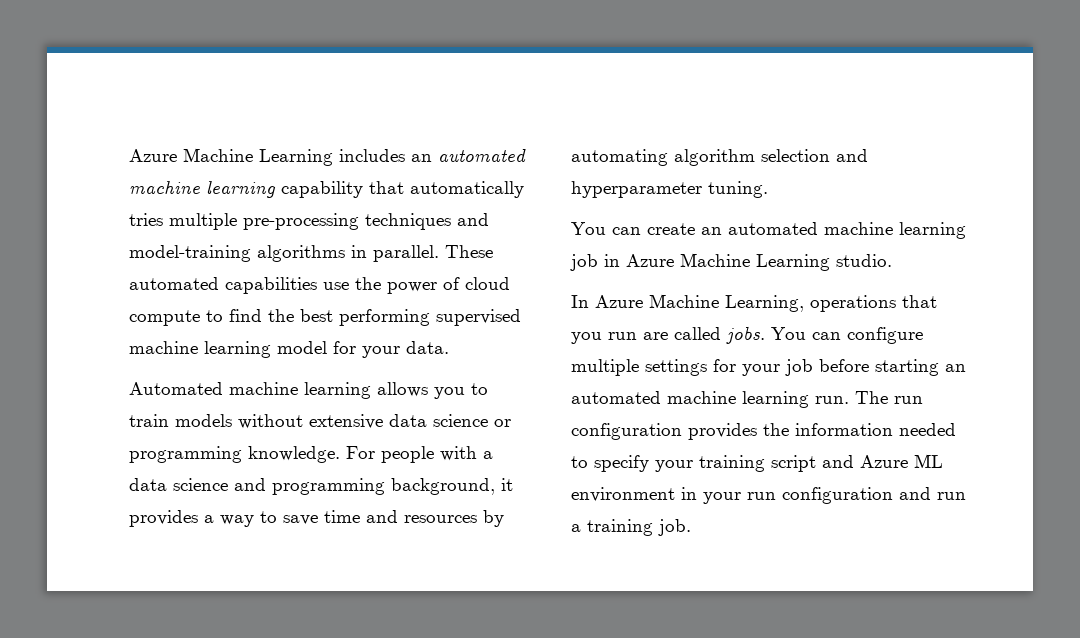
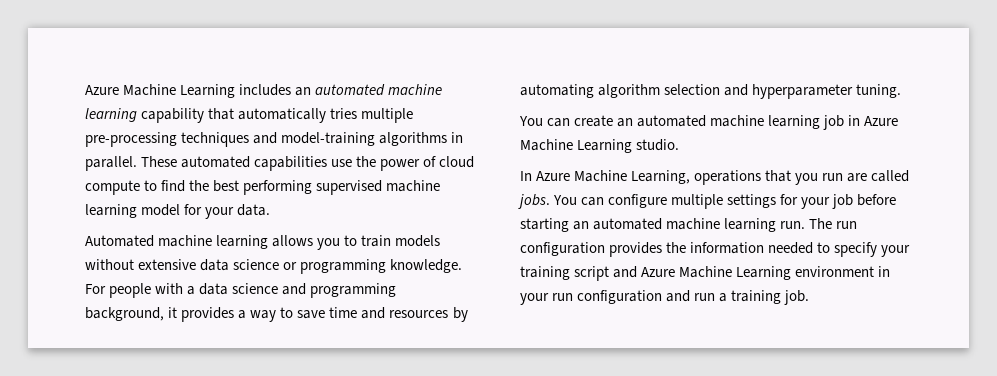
[914,454,943,468] ML -> [679,266,792,280] Machine Learning

